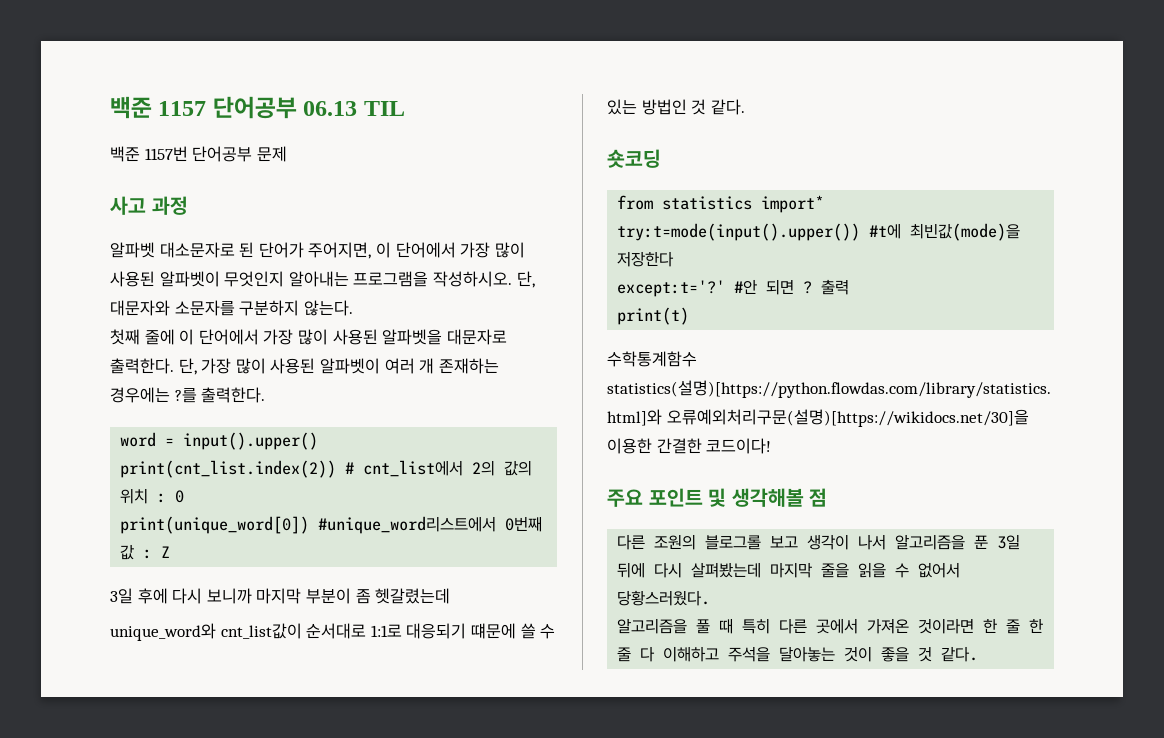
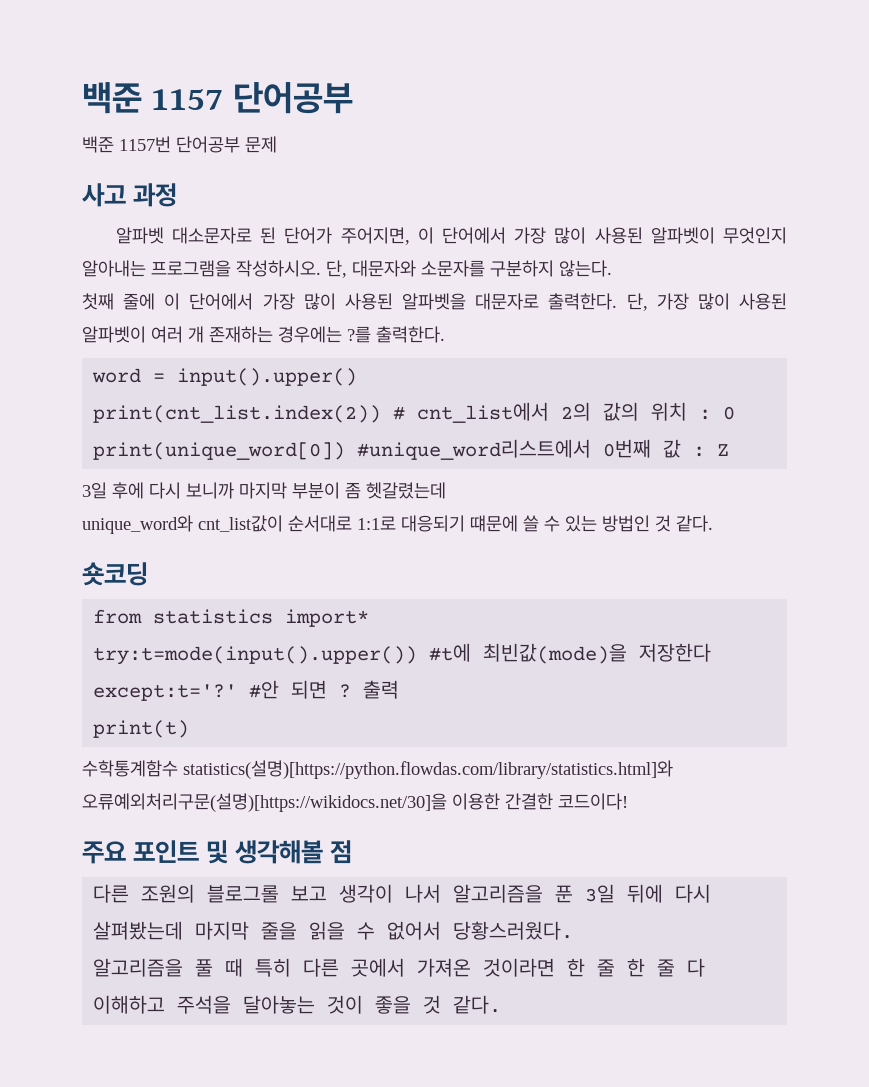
[303,101,405,116] 06.13 TIL -> (353, 98) none

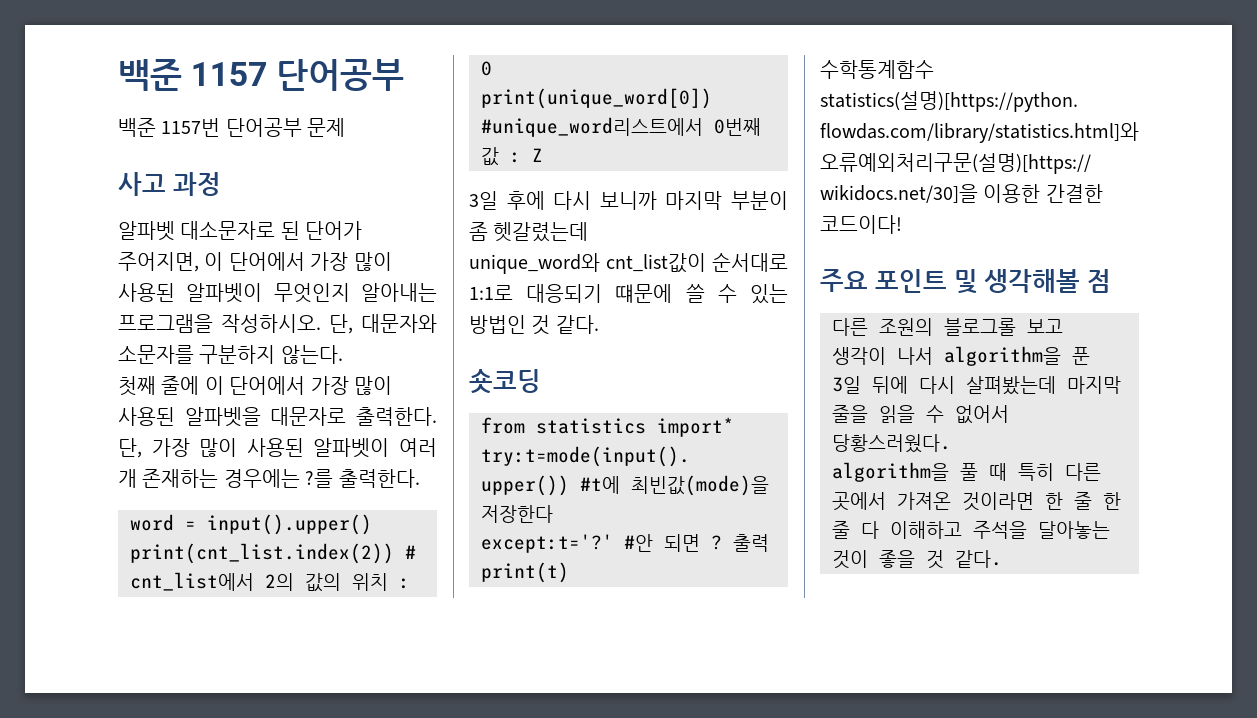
[453,884,544,903] 알고리즘을 -> [944,346,1061,366] algorithm을
[93,958,184,977] 알고리즘을 -> [832,462,949,482] algorithm을

